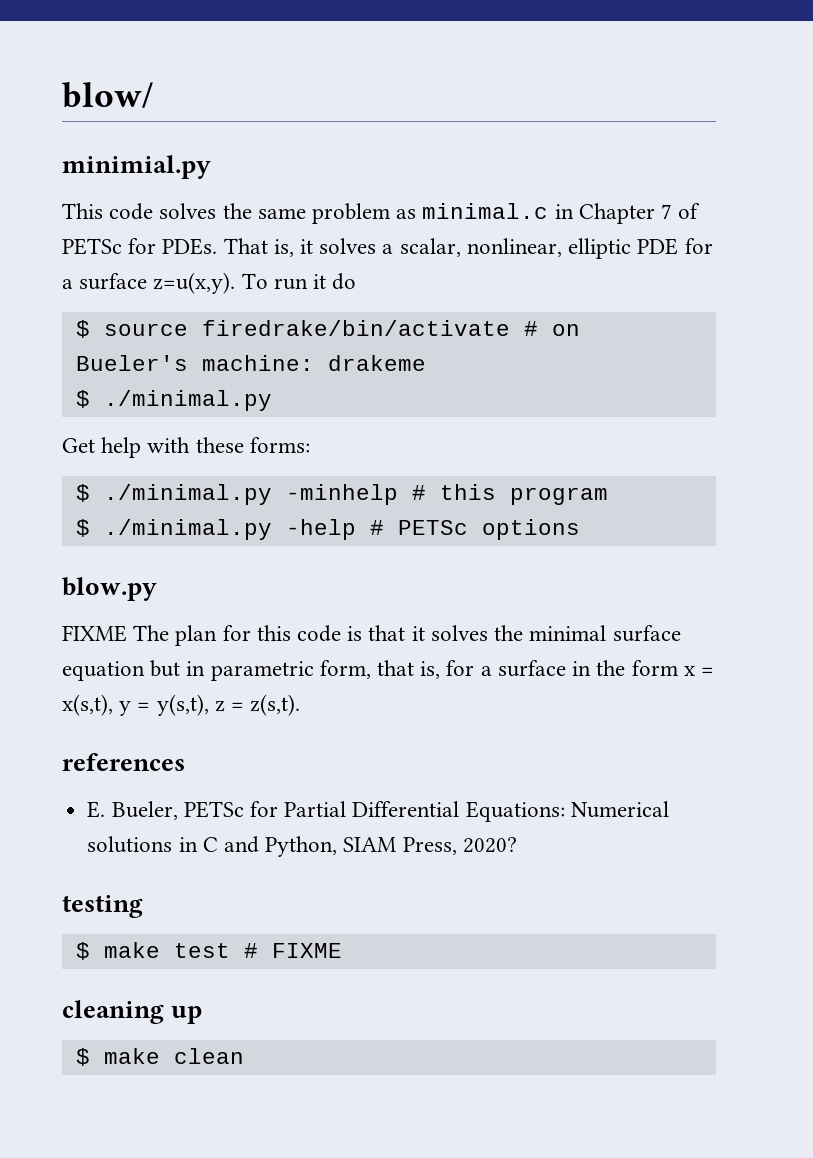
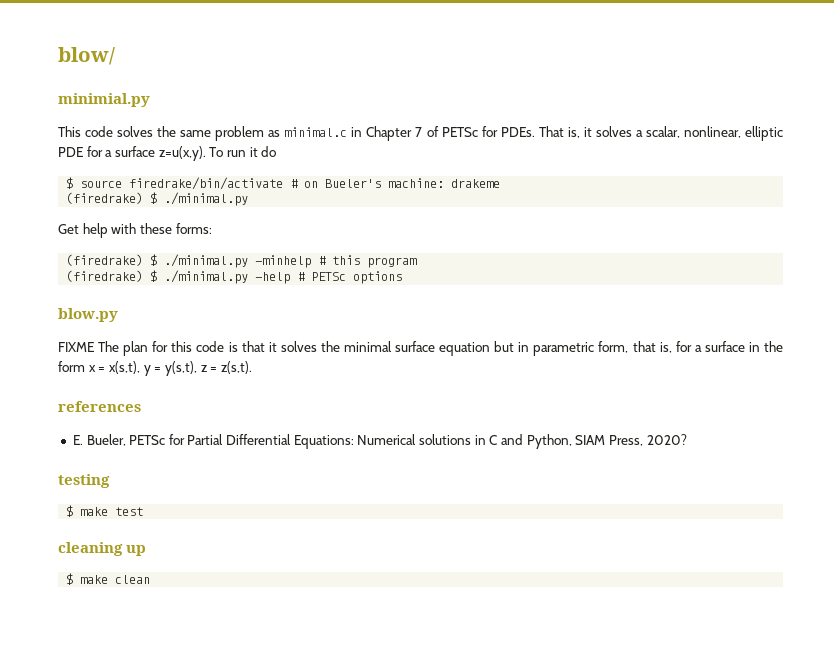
(426, 363) none -> [66,192,144,204] (firedrake)
(310, 445) none -> [66,254,144,266] (firedrake)
(608, 496) none -> [66,270,144,282] (firedrake)
[243,943,342,958] # FIXME -> (144, 511) none

